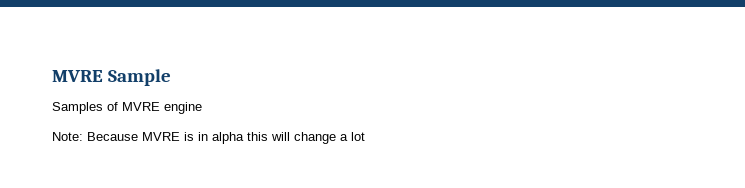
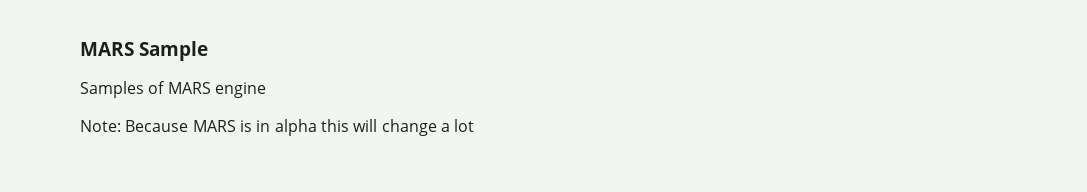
[52,70,103,82] MVRE -> [80,42,134,56] MARS
[122,102,160,111] MVRE -> [167,82,211,94] MARS
[142,132,180,141] MVRE -> [192,120,236,132] MARS

